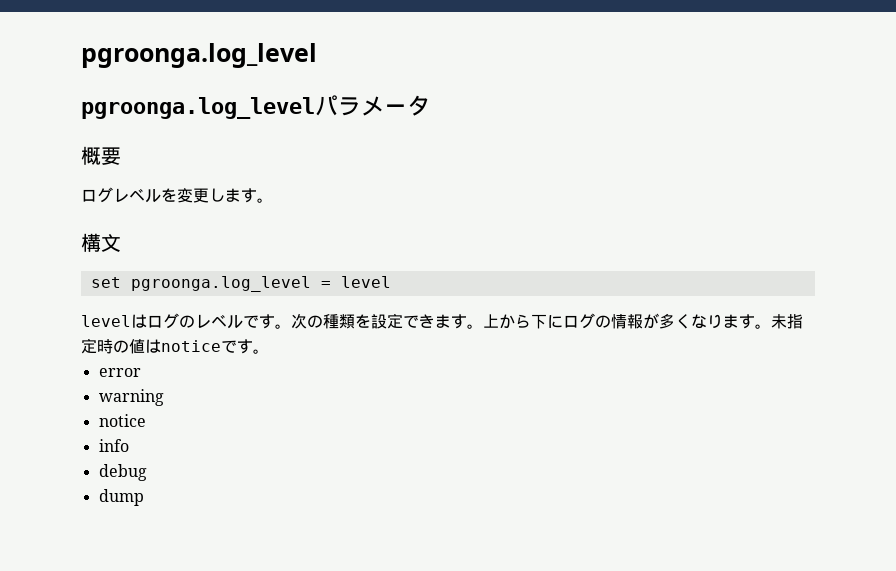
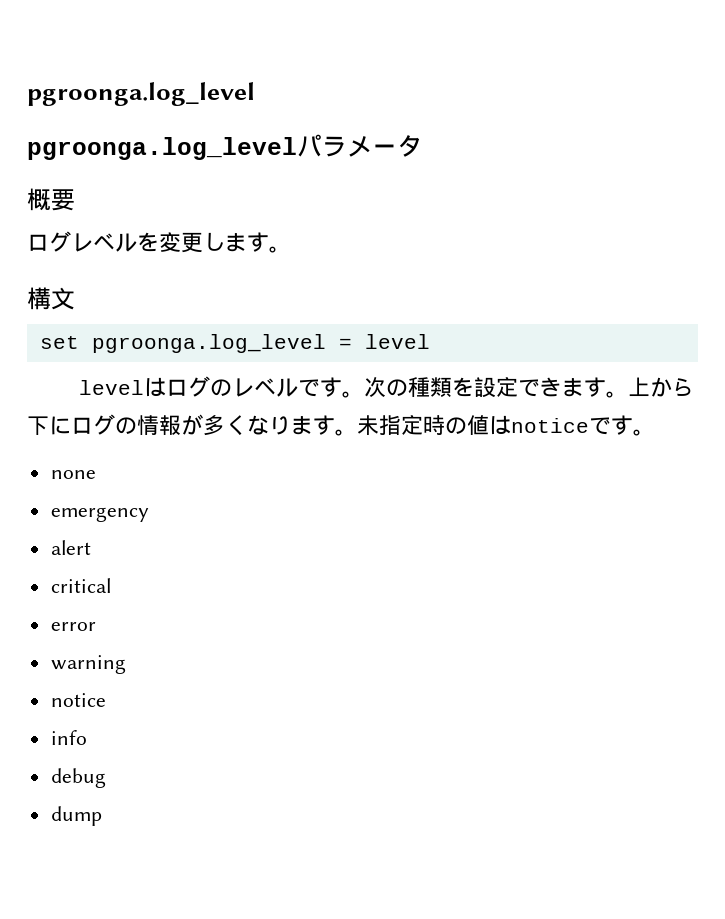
(269, 351) none -> [50,470,96,479] [50,507,149,522] [50,540,91,555] [50,578,111,593] // none // emergency // alert // critical

